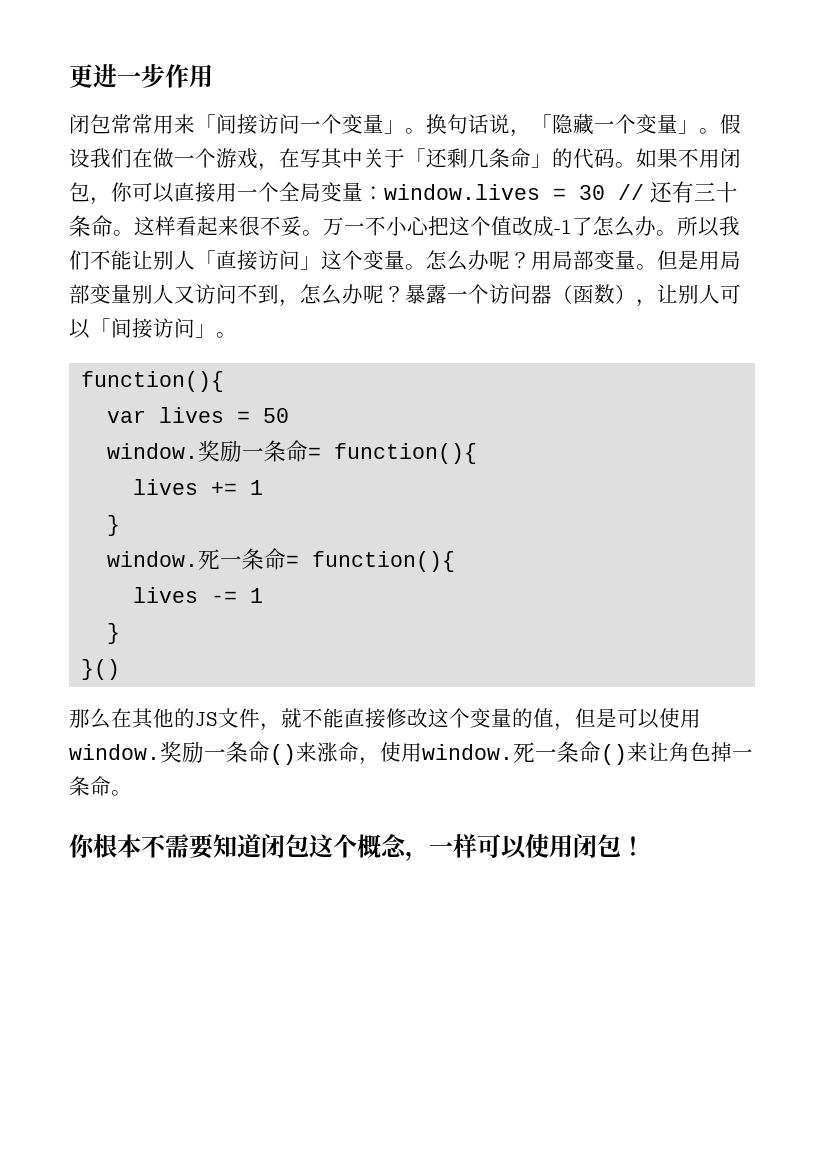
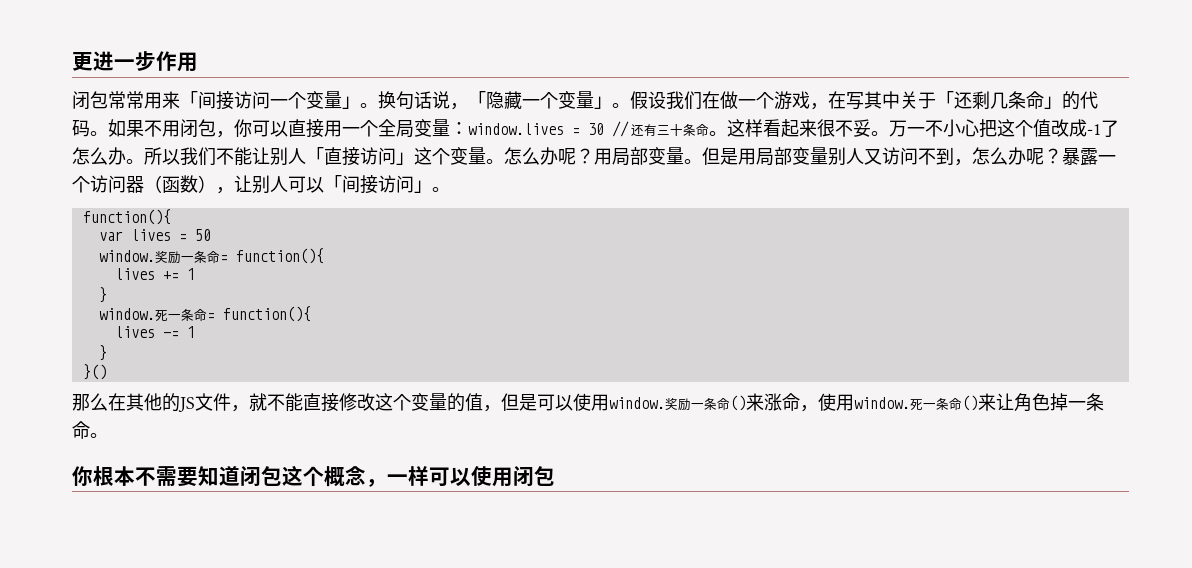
[621,836,645,856] ！ -> (555, 476) none

